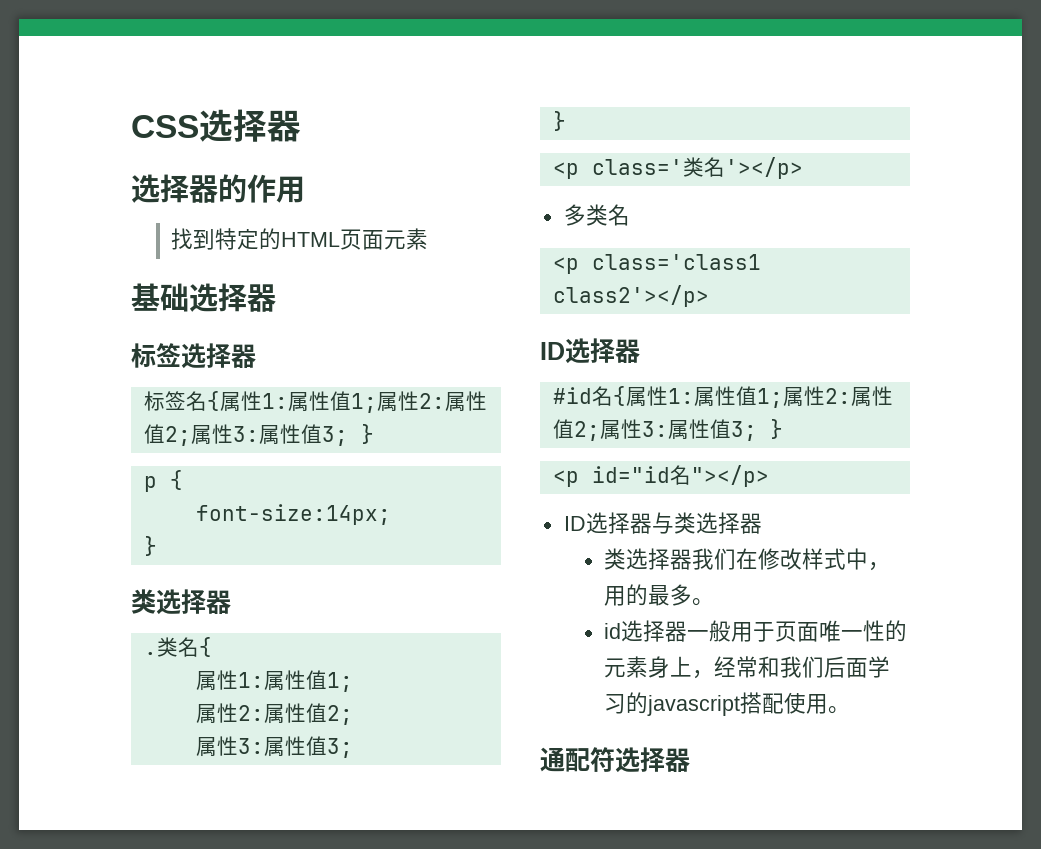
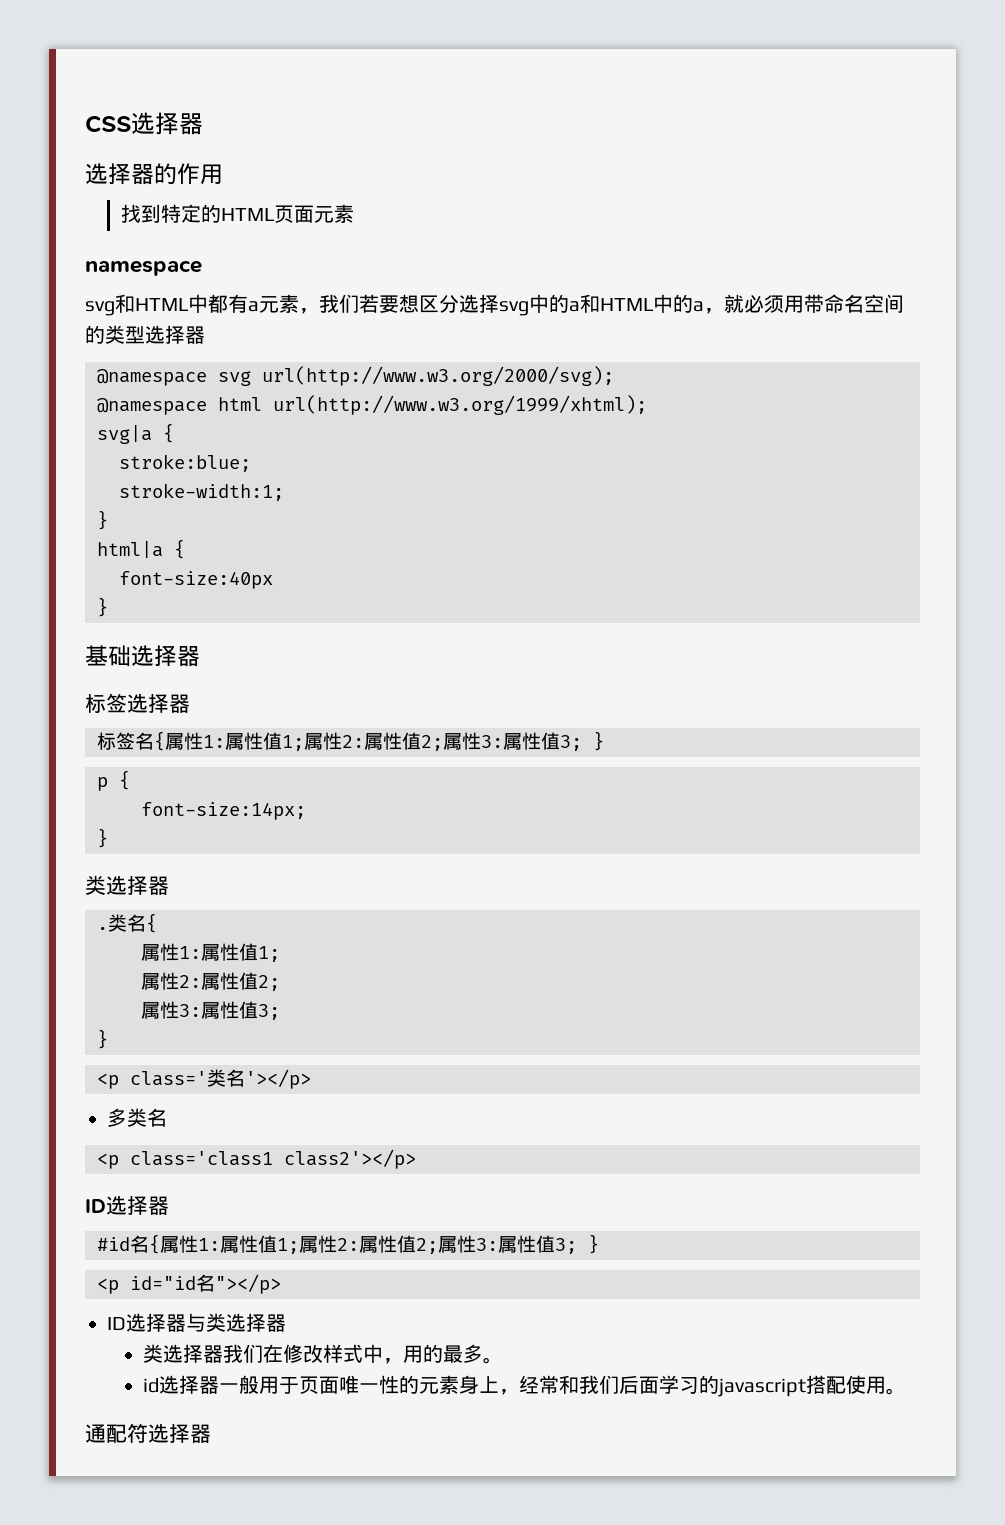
(429, 239) none -> [85,260,202,276] [85,294,904,316] [85,325,205,344] [97,366,614,386] [97,395,647,415] [97,423,174,444] [119,454,251,472] [119,483,284,501] [97,510,108,530] [97,539,185,559] [119,571,273,589] [97,597,108,617] // namespace // svg和HTML中都有a元素，我们若要想区分选择svg中的a和HTML中的a，就必须用带命名空间的类型选择器 // @namespace svg url(http://www.w3.org/2000/svg); // @namespace html url(http://www.w3.org/1999/xhtml); // svg|a { // stroke:blue; // stroke-width:1; // } // html|a { // font-size:40px // }

